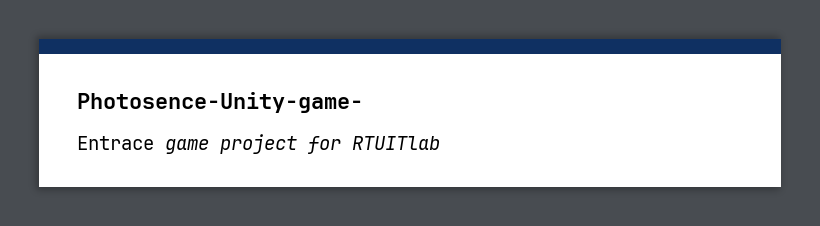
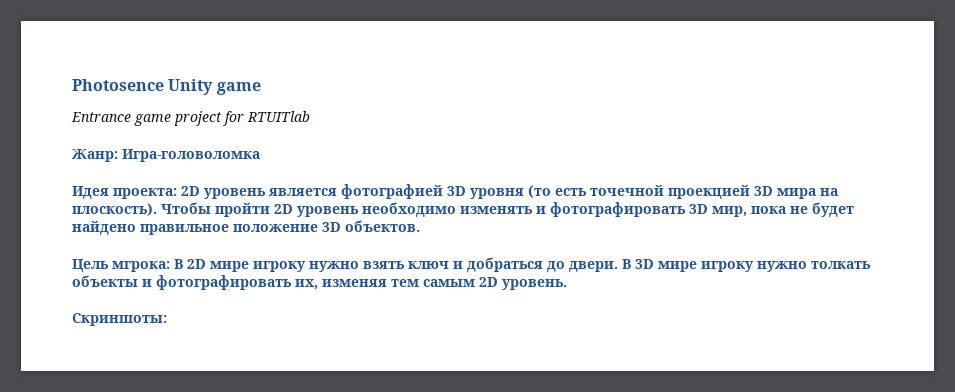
[77,92,363,113] [77,136,154,150] Photosence-Unity-game- // Entrace -> [72,79,261,95] [71,112,131,122] Photosence Unity game // Entrance
(440, 143) none -> [72,149,260,162] [72,184,838,200] [72,202,854,218] [72,220,420,236] [72,257,871,273] [72,275,567,290] [72,313,167,326] // Жанр: Игра-головоломка // Идея проекта: 2D уровень является фотографией 3D уровня (то есть точечной проекцией 3D мира на плоскость). Чтобы пройти 2D уровень необходимо изменять и фотографировать 3D мир, пока не будет найдено правильное положение 3D объектов. // Цель мгрока: В 2D мире игроку нужно взять ключ и добраться до двери. В 3D мире игроку нужно толкать объекты и фотографировать их, изменяя тем самым 2D уровень. // Скриншоты:

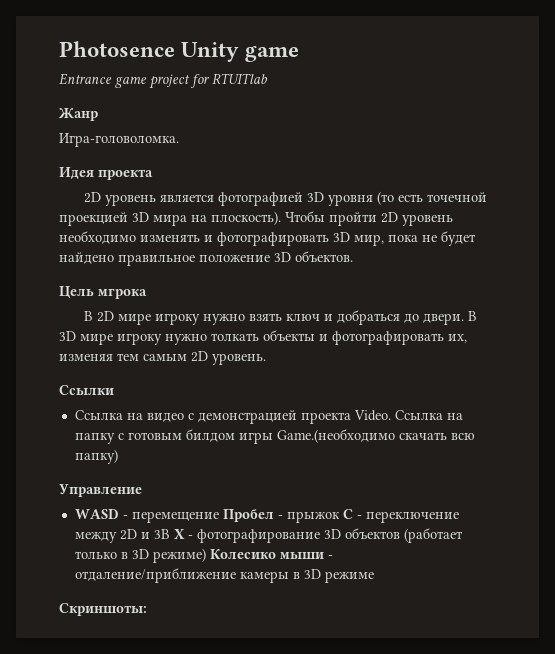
[72,149,260,162] Жанр: Игра-головоломка -> [58,108,98,121] [59,133,179,147] Жанр // Игра-головоломка.
[113,188,177,199] проекта: -> [98,169,153,180] проекта //
[112,261,170,272] мгрока: -> [98,288,147,299] мгрока //
(567, 284) none -> [59,385,114,395] [74,410,463,424] [74,429,475,444] [74,449,118,464] [59,484,142,497] [74,509,459,523] [74,528,463,543] [74,548,333,563] [74,568,374,583] // Ссылки // Ссылка на видео с демонстрацией проекта Video. Ссылка на папку с готовым билдом игры Game.(необходимо скачать всю папку) // Управление // WASD - перемещение Пробел - прыжок C - переключение между 2D и 3В X - фотографирование 3D объектов (работает только в 3D режиме) Колесико мыши - отдаление/приближение камеры в 3D режиме

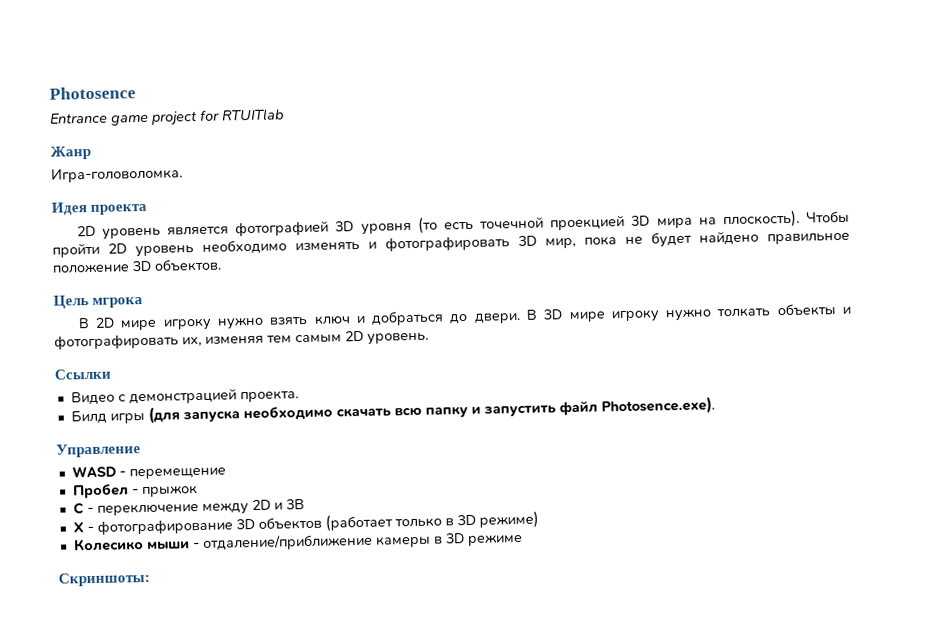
[181,42,300,62] Unity game -> (136, 93) none
[74,410,463,424] [74,429,475,444] [74,449,118,464] Ссылка на видео с демонстрацией проекта Video. Ссылка на папку с готовым билдом игры Game.(необходимо скачать всю папку) -> [70,388,299,405] [70,396,715,424] Видео с демонстрацией проекта. // Билд игры (для запуска необходимо скачать всю папку и запустить файл Photosence.exe).
(219, 517) none -> (226, 473) //
(340, 517) none -> (198, 491) //
(170, 534) none -> (305, 504) //
(206, 555) none -> (539, 519) //

